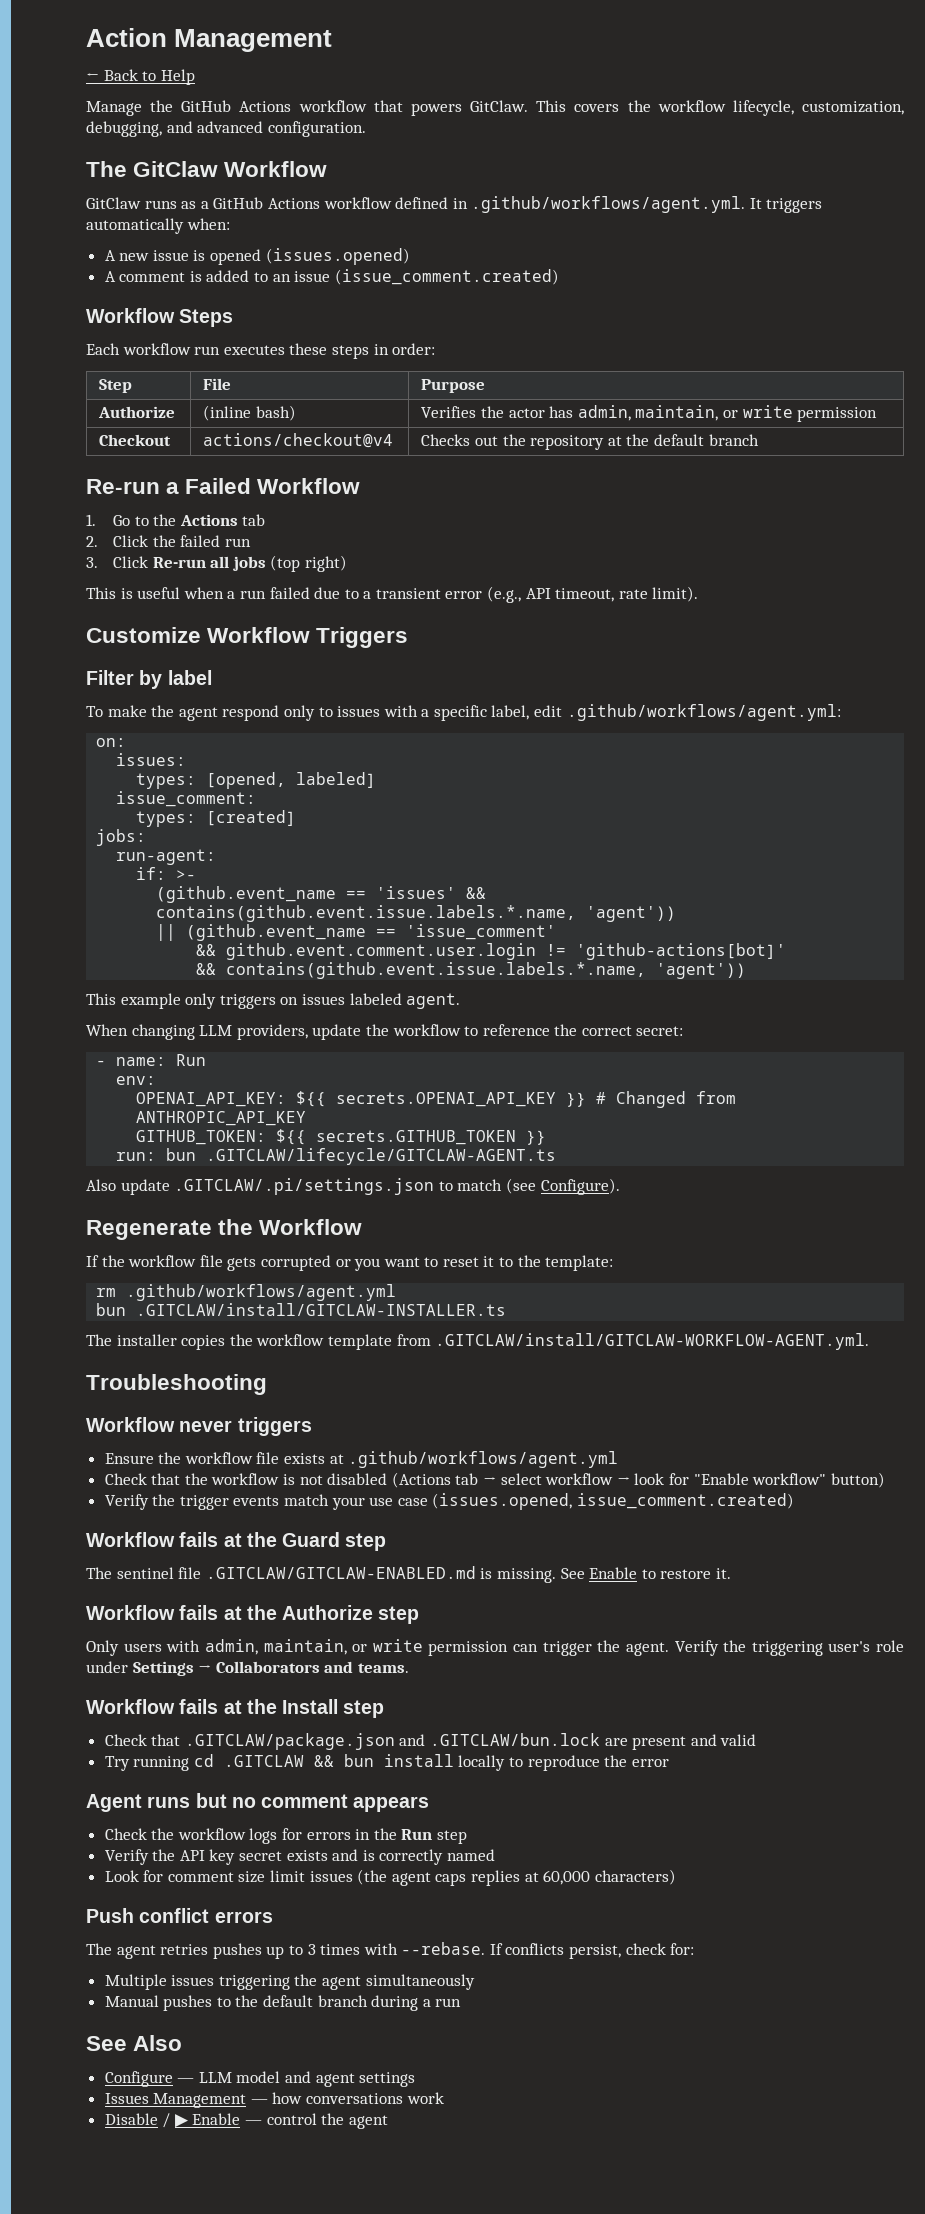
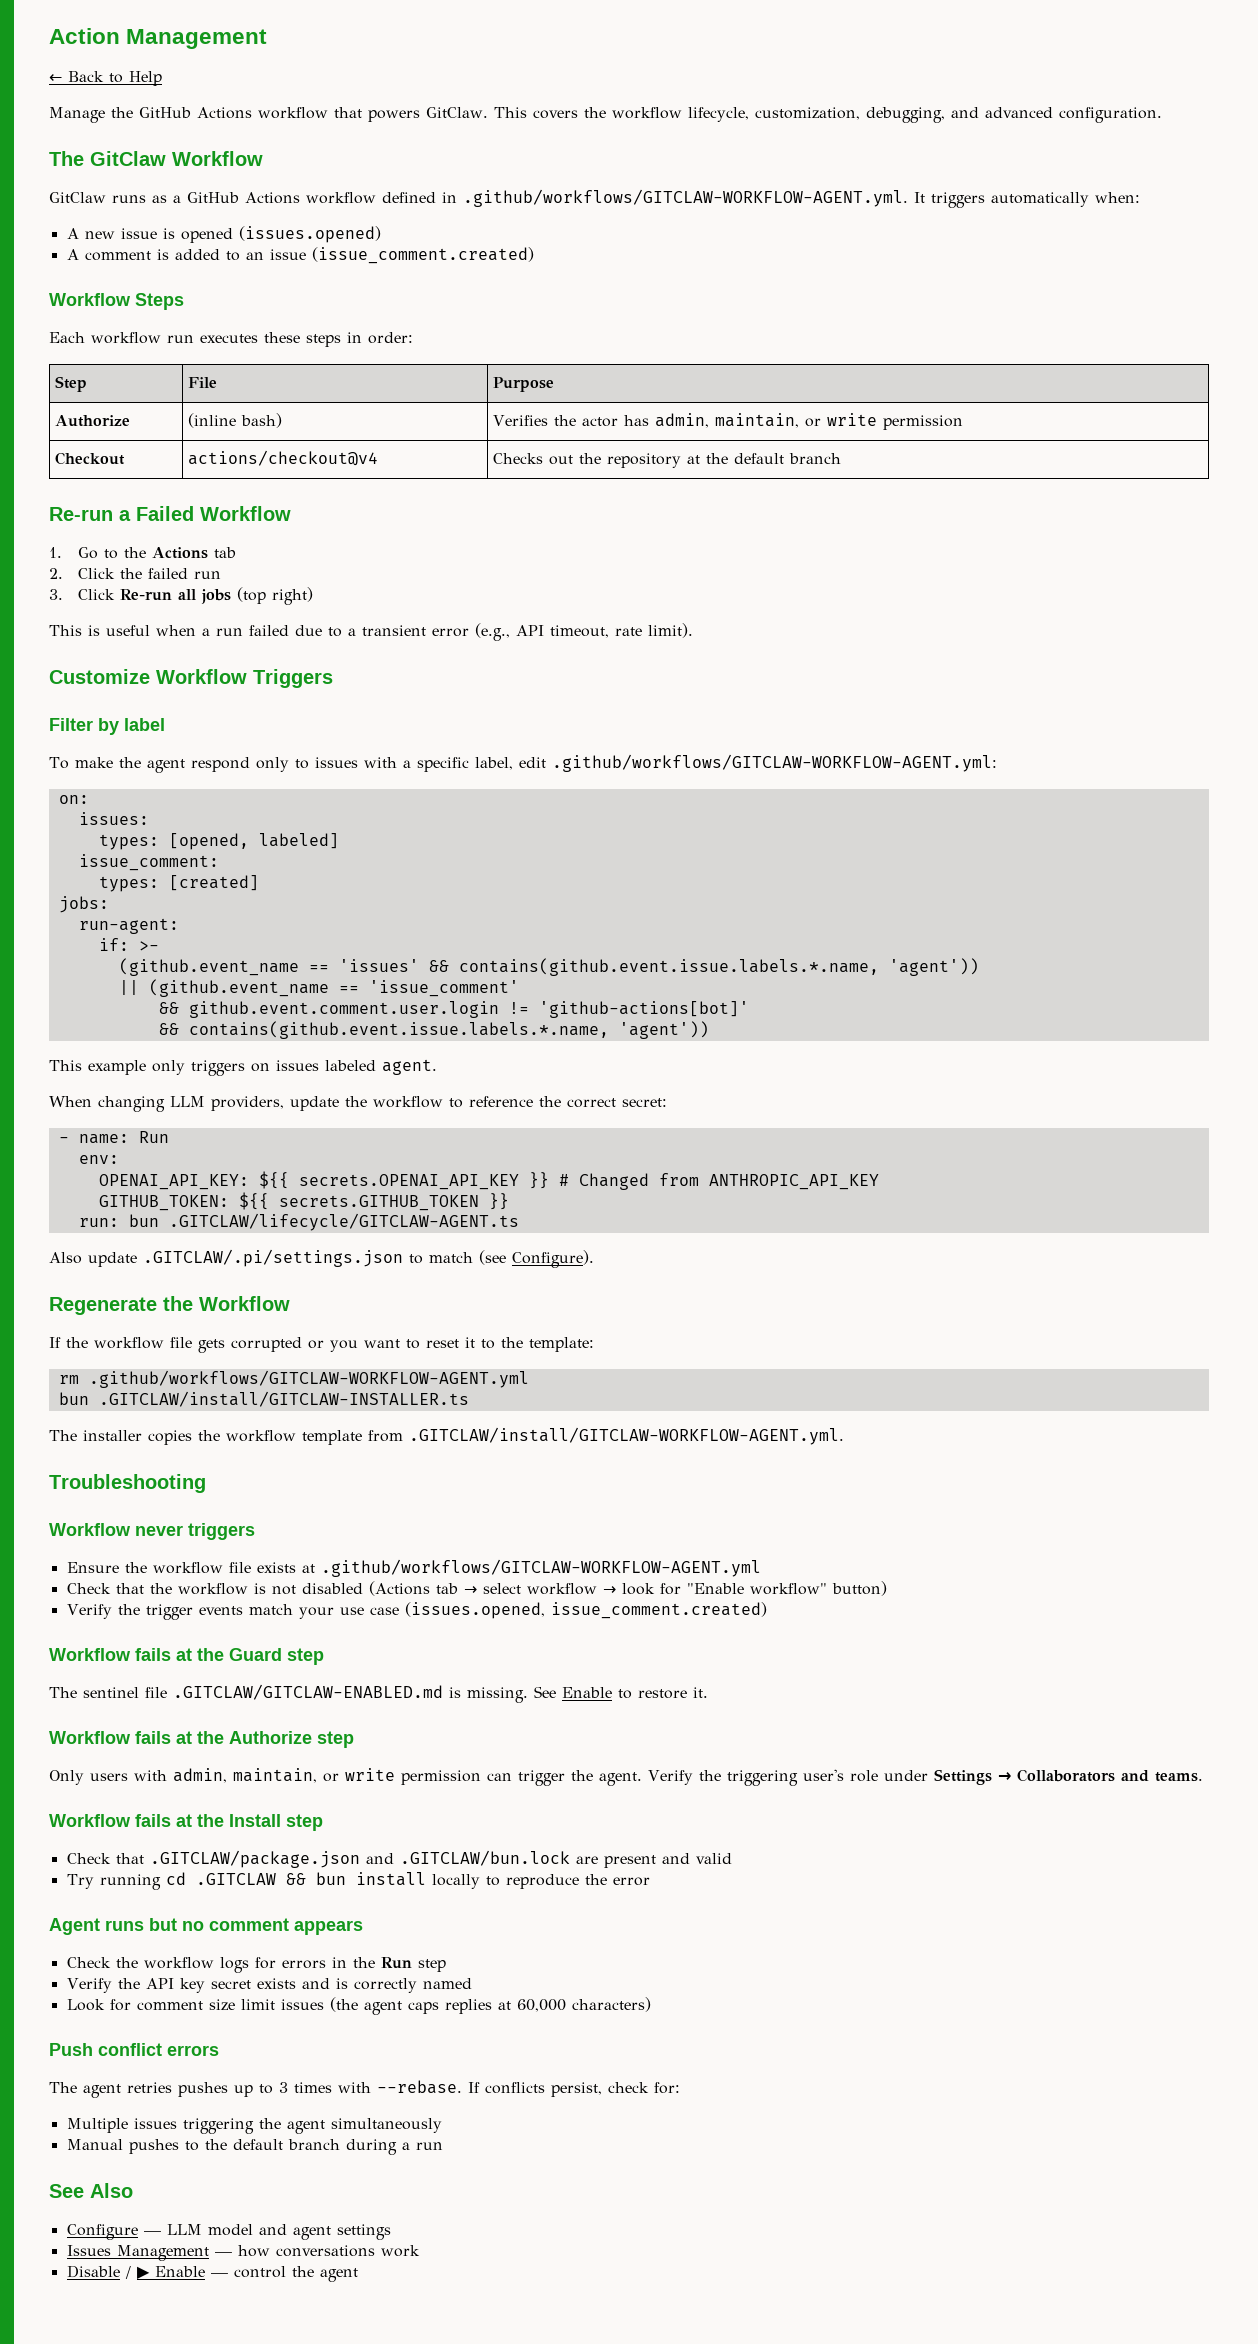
[471,196,746,213] .github/workflows/agent.yml. -> [463,189,908,207] .github/workflows/GITCLAW-WORKFLOW-AGENT.yml.
[566,704,841,721] .github/workflows/agent.yml: -> [551,754,997,772] .github/workflows/GITCLAW-WORKFLOW-AGENT.yml:
[126,1284,397,1301] .github/workflows/agent.yml -> [88,1370,529,1388] .github/workflows/GITCLAW-WORKFLOW-AGENT.yml
[348,1451,619,1468] .github/workflows/agent.yml -> [320,1559,761,1577] .github/workflows/GITCLAW-WORKFLOW-AGENT.yml

